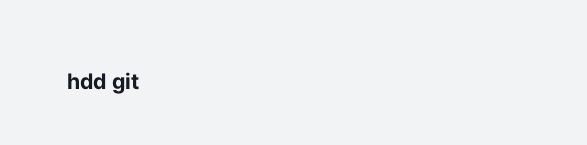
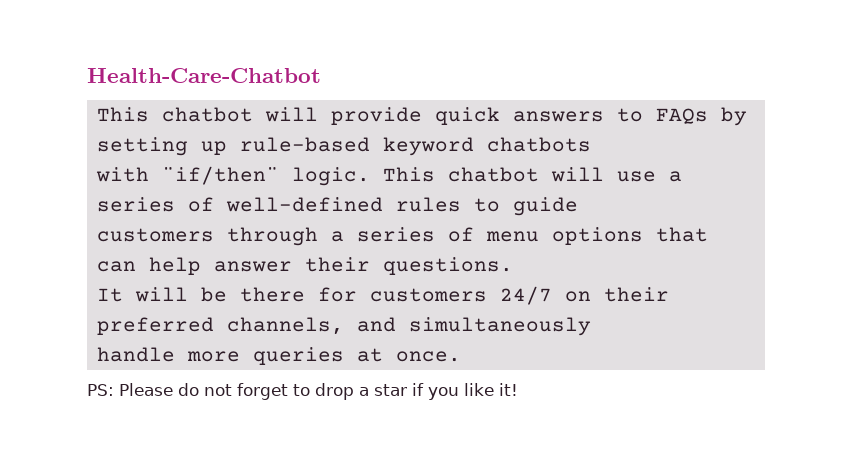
[67,72,139,94] hdd git -> [87,68,321,83] [96,107,747,126] [96,137,591,156] [95,166,682,186] [96,197,578,216] [96,227,708,246] [96,257,513,275] [96,286,669,305] [96,317,591,336] [96,347,461,365] [87,383,518,400] Health-Care-Chatbot // This chatbot will provide quick answers to FAQs by setting up rule-based keyword chatbots // with ¨if/then¨ logic. This chatbot will use a series of well-defined rules to guide // customers through a series of menu options that can help answer their questions. // It will be there for customers 24/7 on their preferred channels, and simultaneously // handle more queries at once. // PS: Please do not forget to drop a star if you like it!

